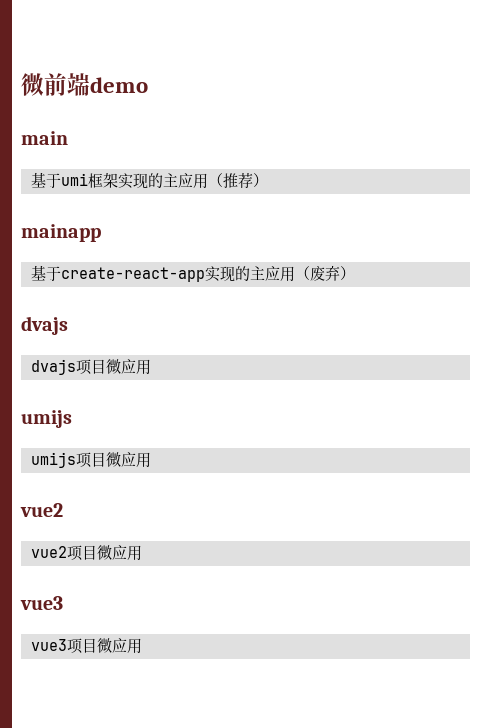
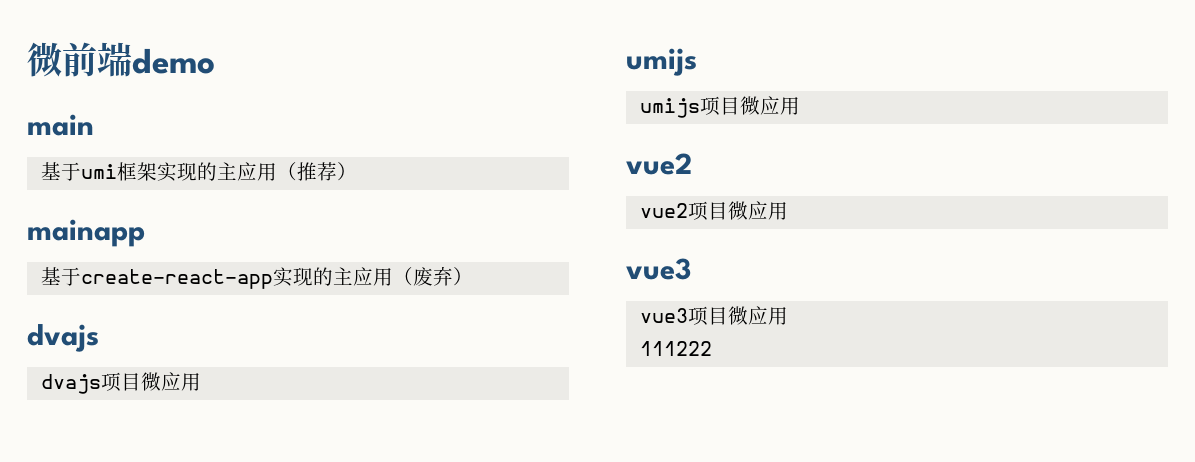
(142, 646) none -> [639,341,712,356] // 111222

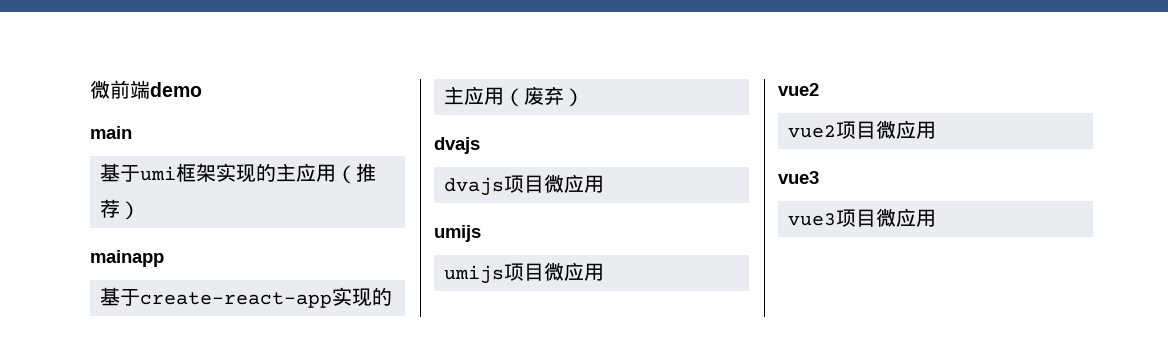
[639,341,712,356] // 111222 -> (937, 218) none

